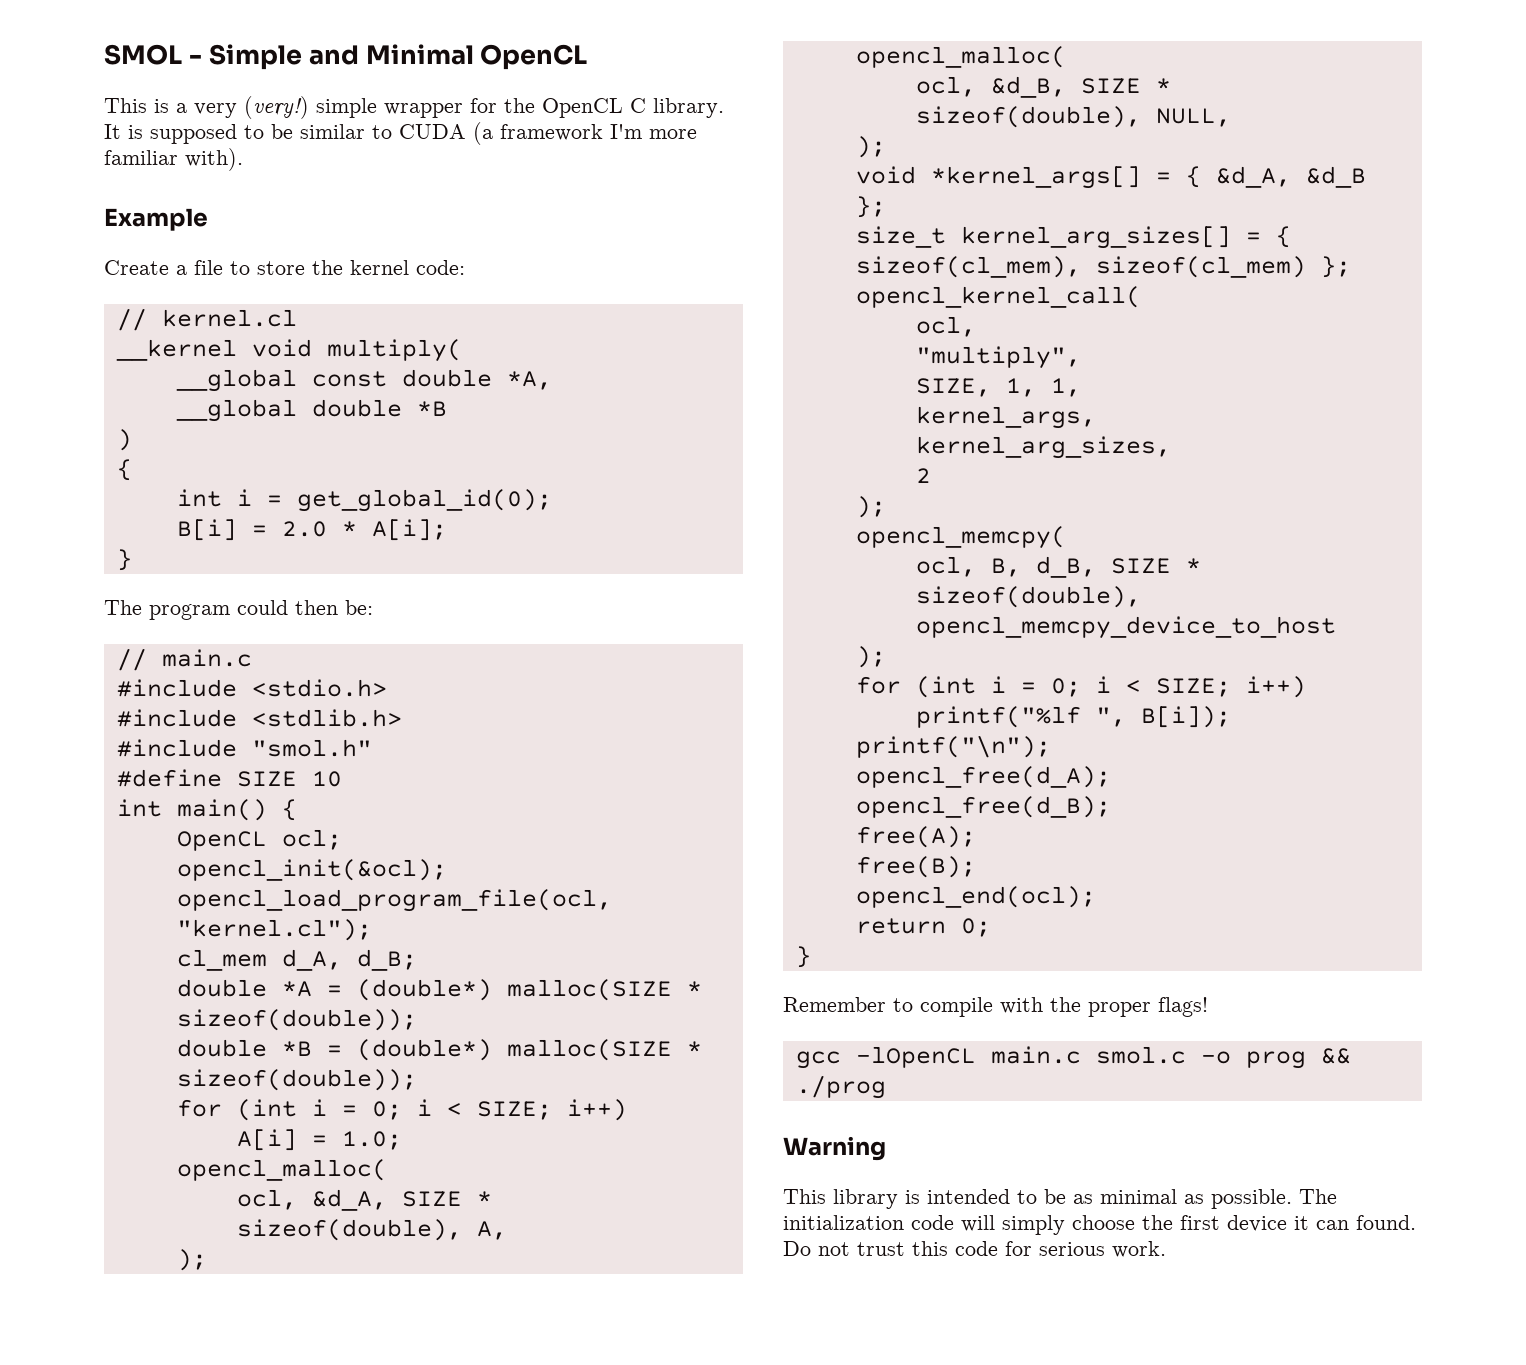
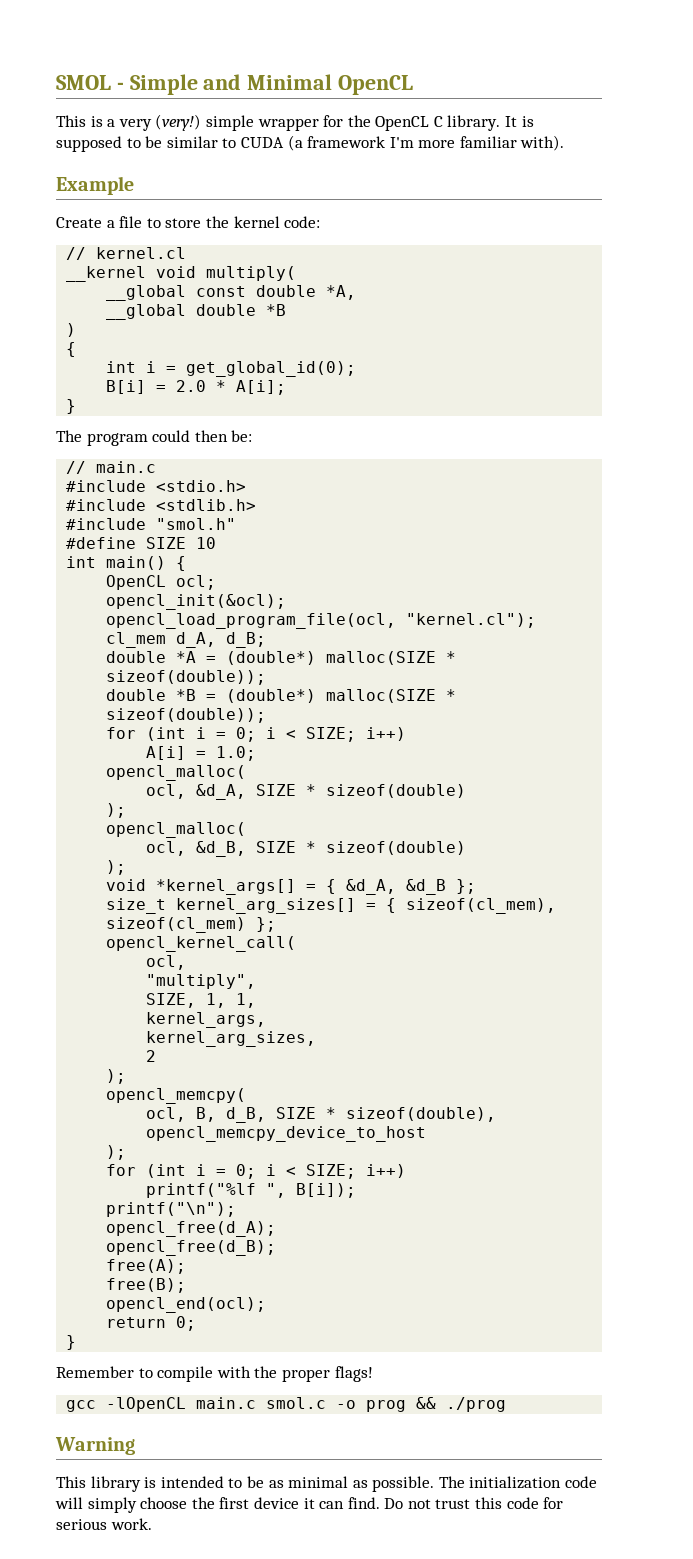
[236,1219,507,1241] sizeof(double), A, -> [326,784,467,798] sizeof(double)
[915,106,1231,128] sizeof(double), NULL, -> [326,841,467,855] sizeof(double)
[1356,1215,1416,1230] found. -> [347,1497,380,1509] find.

